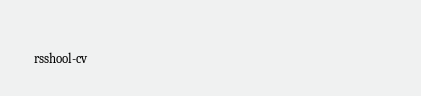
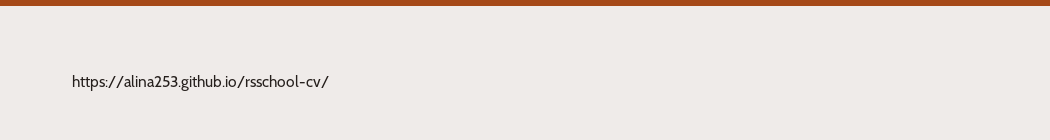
[34,52,88,63] rsshool-cv -> [72,75,329,91] https://alina253.github.io/rsschool-cv/

